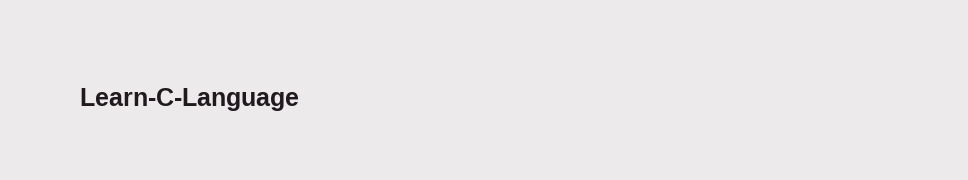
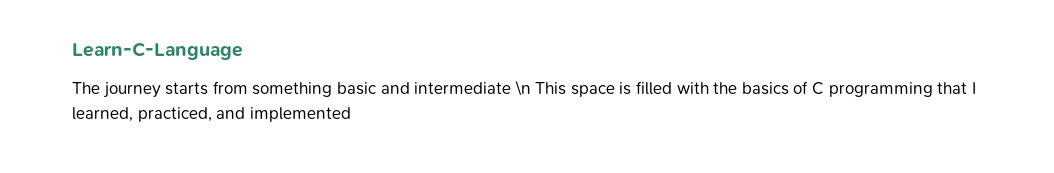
(299, 99) none -> [72,80,976,98] [72,107,351,122] // The journey starts from something basic and intermediate \n This space is filled with the basics of C programming that I learned, practiced, and implemented

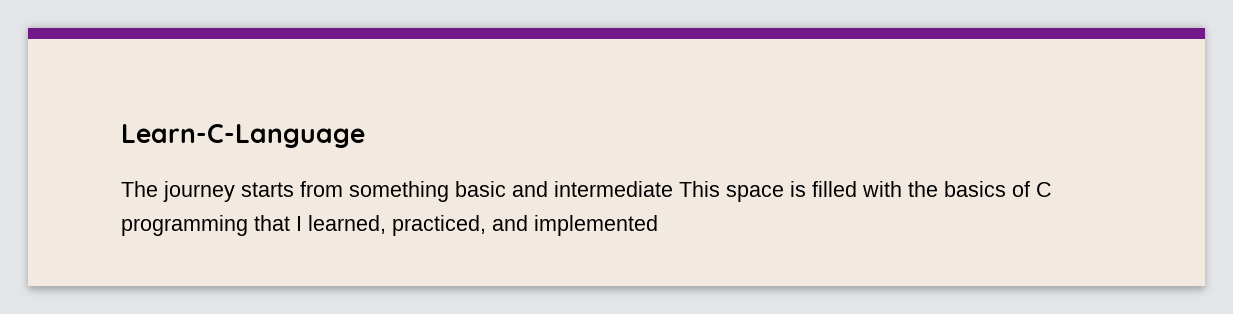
[514,80,531,96] \n -> (673, 189) none

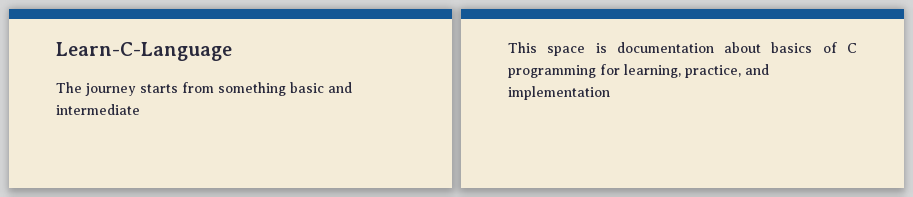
(673, 189) none -> (140, 109) //
[812,181,938,197] filled with the -> [616,42,762,53] documentation about
[254,215,658,236] that I learned, practiced, and implemented -> [600,64,769,78] [508,86,610,100] for learning, practice, and implementation

